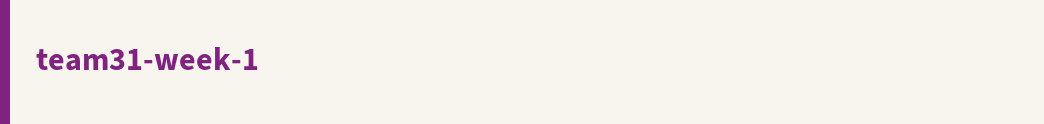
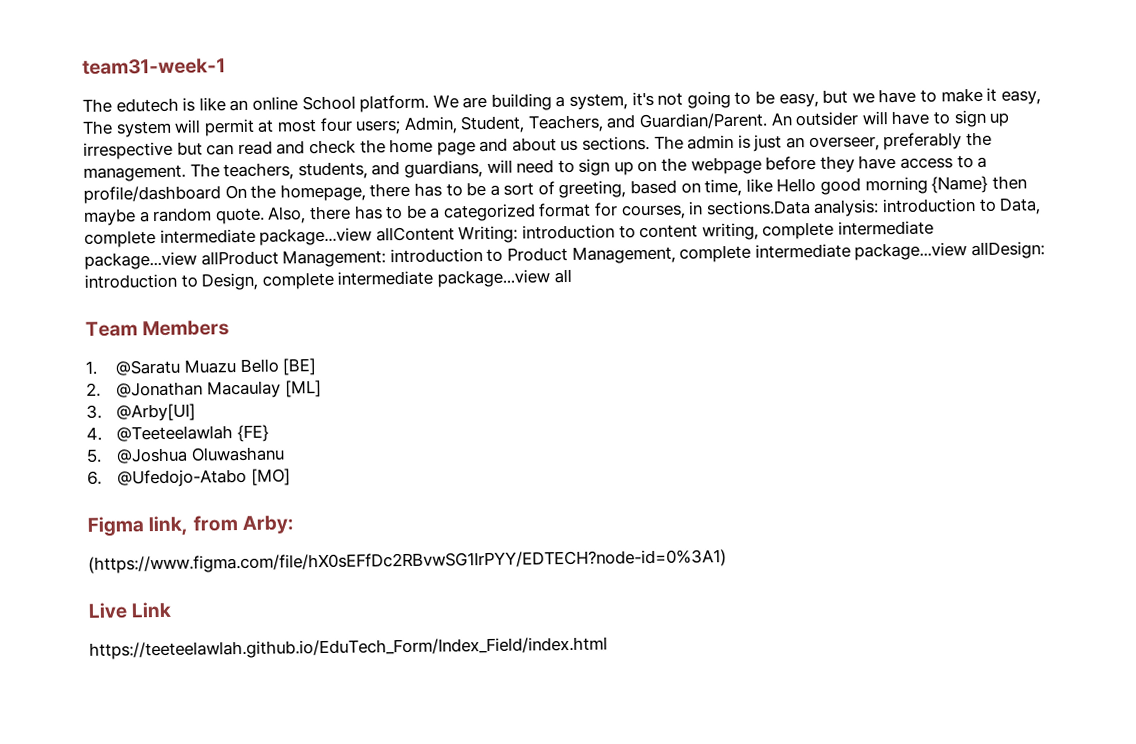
(259, 59) none -> [82,87,1041,113] [82,109,1011,138] [83,131,992,160] [83,154,988,182] [83,175,1027,204] [83,197,1042,226] [84,220,934,248] [84,241,1045,270] [84,268,572,291] [85,320,231,337] [85,358,318,376] [86,380,322,399] [86,403,197,422] [86,424,269,443] [86,446,285,464] [87,468,291,488] [87,515,294,537] [88,549,727,574] [88,601,172,619] [89,636,608,660] // The edutech is like an online School platform. We are building a system, it's not going to be easy, but we have to make it easy, The system will permit at most four users; Admin, Student, Teachers, and Guardian/Parent. An outsider will have to sign up irrespective but can read and check the home page and about us sections. The admin is just an overseer, preferably the management. The teachers, students, and guardians, will need to sign up on the webpage before they have access to a profile/dashboard On the homepage, there has to be a sort of greeting, based on time, like Hello good morning {Name} then maybe a random quote. Also, there has to be a categorized format for courses, in sections.Data analysis: introduction to Data, complete intermediate package...view allContent Writing: introduction to content writing, complete intermediate package...view allProduct Management: introduction to Product Management, complete intermediate package...view allDesign: introduction to Design, complete intermediate package...view all // Team Members // 1. @Saratu Muazu Bello [BE] // 2. @Jonathan Macaulay [ML] // 3. @Arby[UI] // 4. @Teeteelawlah {FE} // 5. @Joshua Oluwashanu // 6. @Ufedojo-Atabo [MO] // Figma link, from Arby: // (https://www.figma.com/file/hX0sEFfDc2RBvwSG1IrPYY/EDTECH?node-id=0%3A1) // Live Link // https://teeteelawlah.github.io/EduTech_Form/Index_Field/index.html

